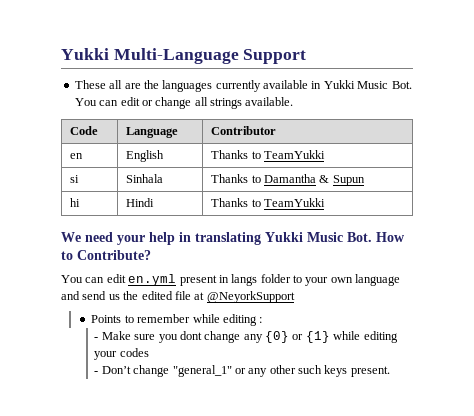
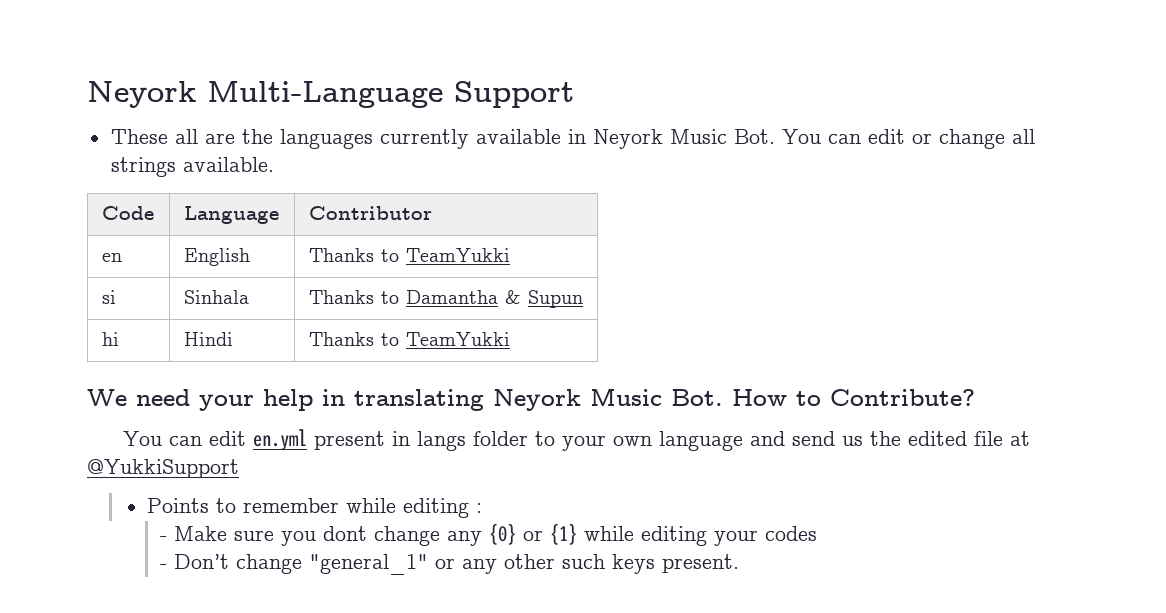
[61,48,109,60] Yukki -> [87,81,196,108] Neyork
[323,80,355,89] Yukki -> [592,129,663,149] Neyork
[265,232,303,242] Yukki -> [493,389,581,411] Neyork
[206,291,295,303] @NeyorkSupport -> [87,459,239,478] @YukkiSupport

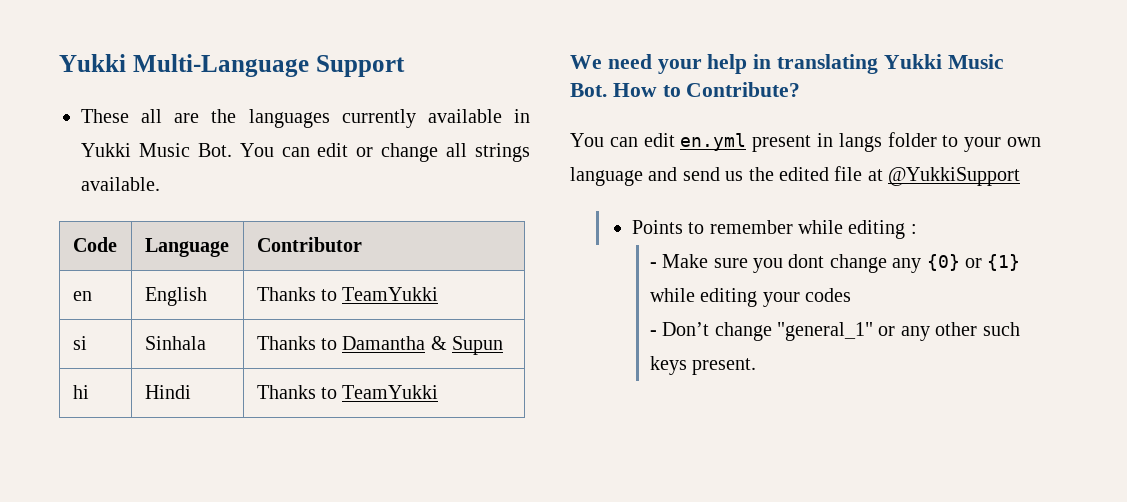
[87,81,196,108] Neyork -> [59,54,126,72] Yukki
[592,129,663,149] Neyork -> [81,143,131,157] Yukki
[493,389,581,411] Neyork -> [883,54,942,69] Yukki

